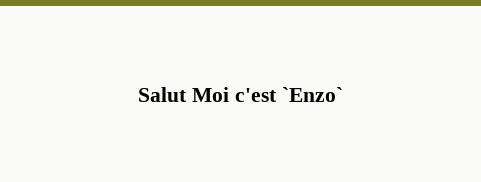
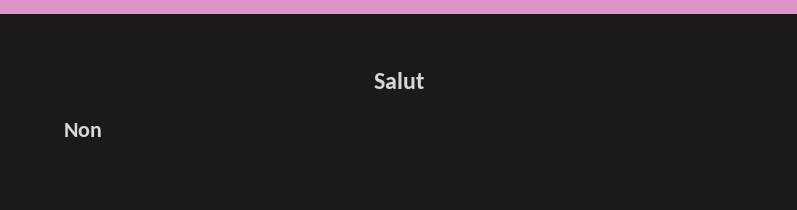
[192,87,343,102] Moi c'est `Enzo` -> [64,123,102,137] // Non

